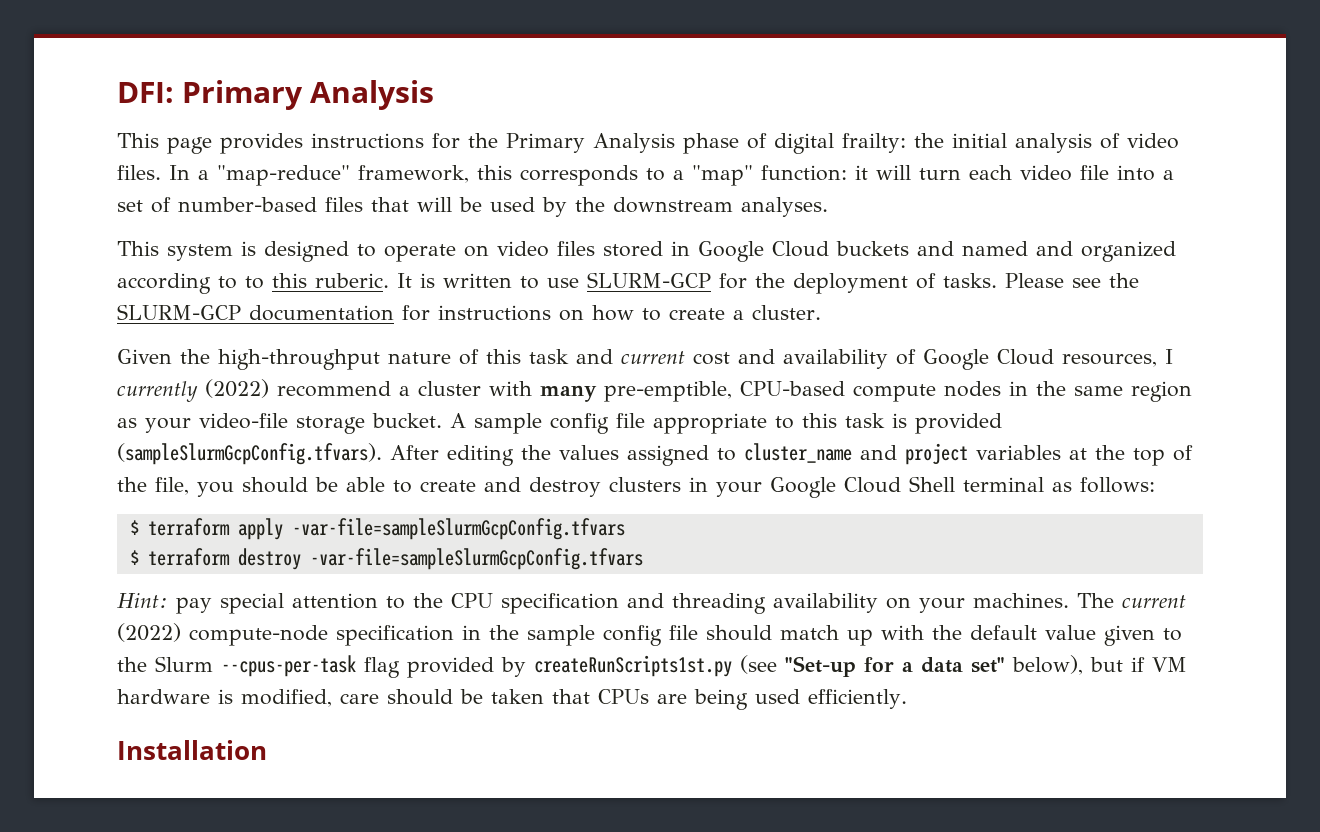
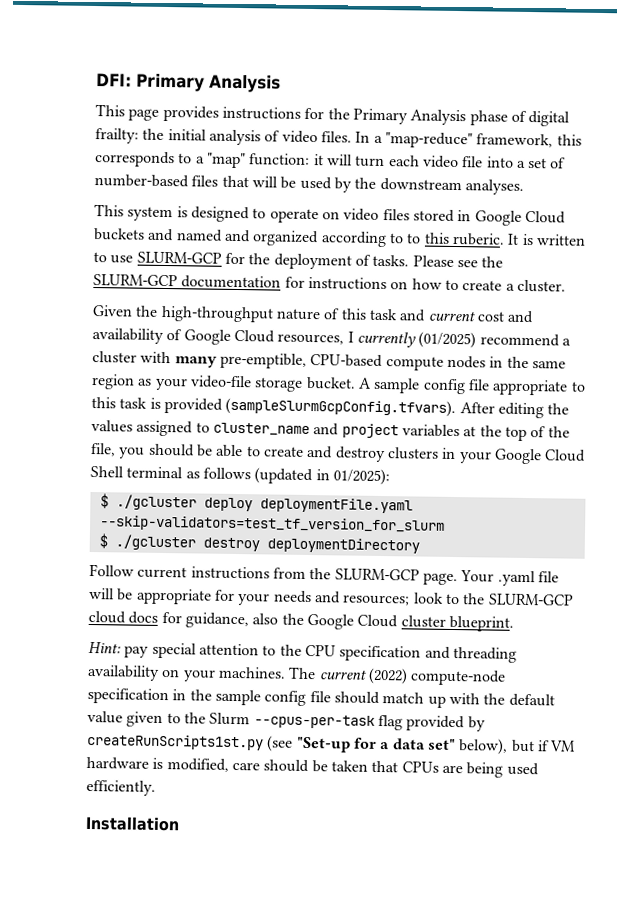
[205,379,269,398] (2022) -> [418,331,477,349] (01/2025)
[1080,477,1155,493] [129,518,625,540] [129,548,643,570] follows: // $ terraform apply -var-file=sampleSlurmGcpConfig.tfvars // $ terraform destroy -var-file=sampleSlurmGcpConfig.tfvars -> [202,467,390,486] [99,493,413,514] [99,515,445,534] [98,533,420,554] [89,563,559,587] [89,587,574,606] [88,610,514,632] follows (updated in 01/2025): // $ ./gcluster deploy deploymentFile.yaml --skip-validators=test_tf_version_for_slurm // $ ./gcluster destroy deploymentDirectory // Follow current instructions from the SLURM-GCP page. Your .yaml file will be appropriate for your needs and resources; look to the SLURM-GCP cloud docs for guidance, also the Google Cloud cluster blueprint.

